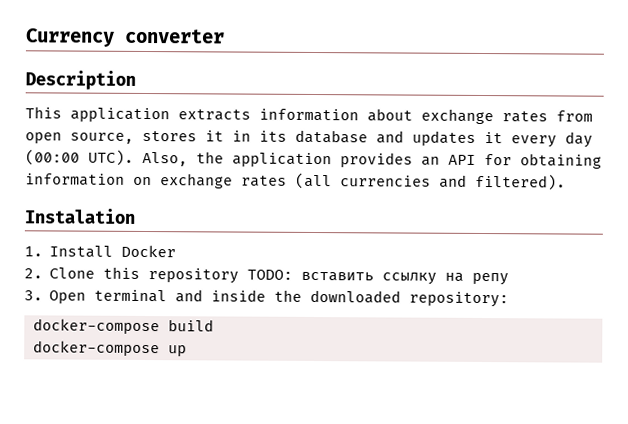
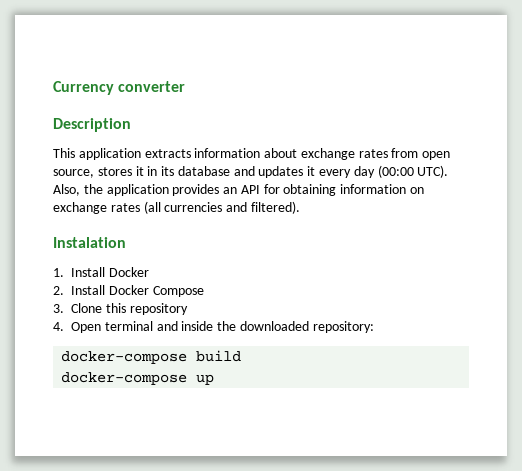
(43, 273) none -> [71,285,204,297] [53,304,64,313] Install Docker Compose // 3.
[247,269,510,286] [24,290,43,301] TODO: вставить ссылку на репу // 3. -> [53,322,64,331] // 4.

